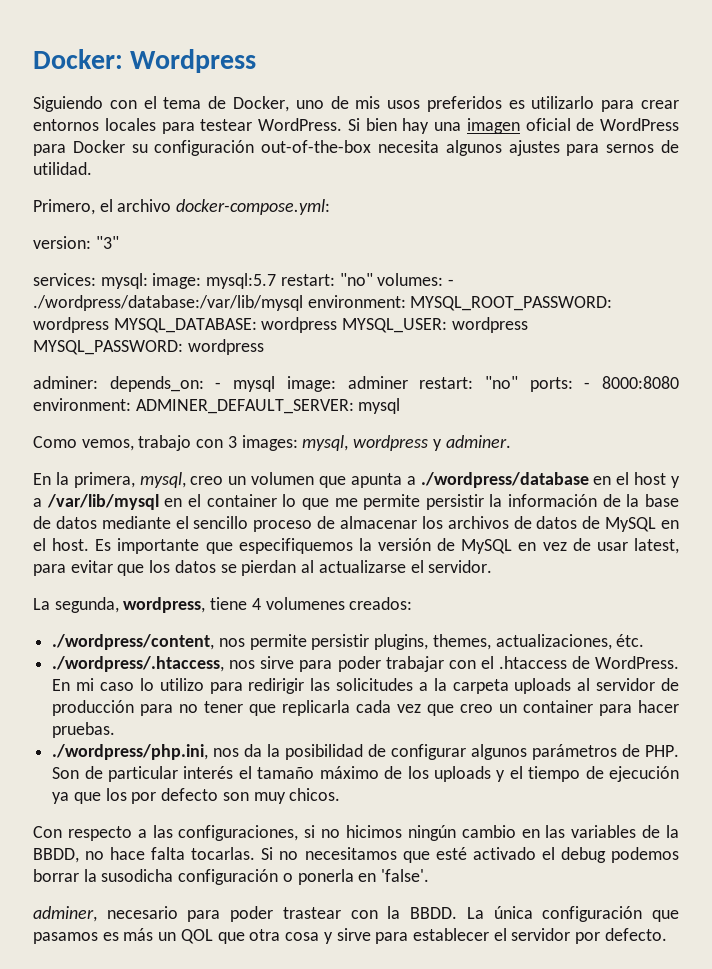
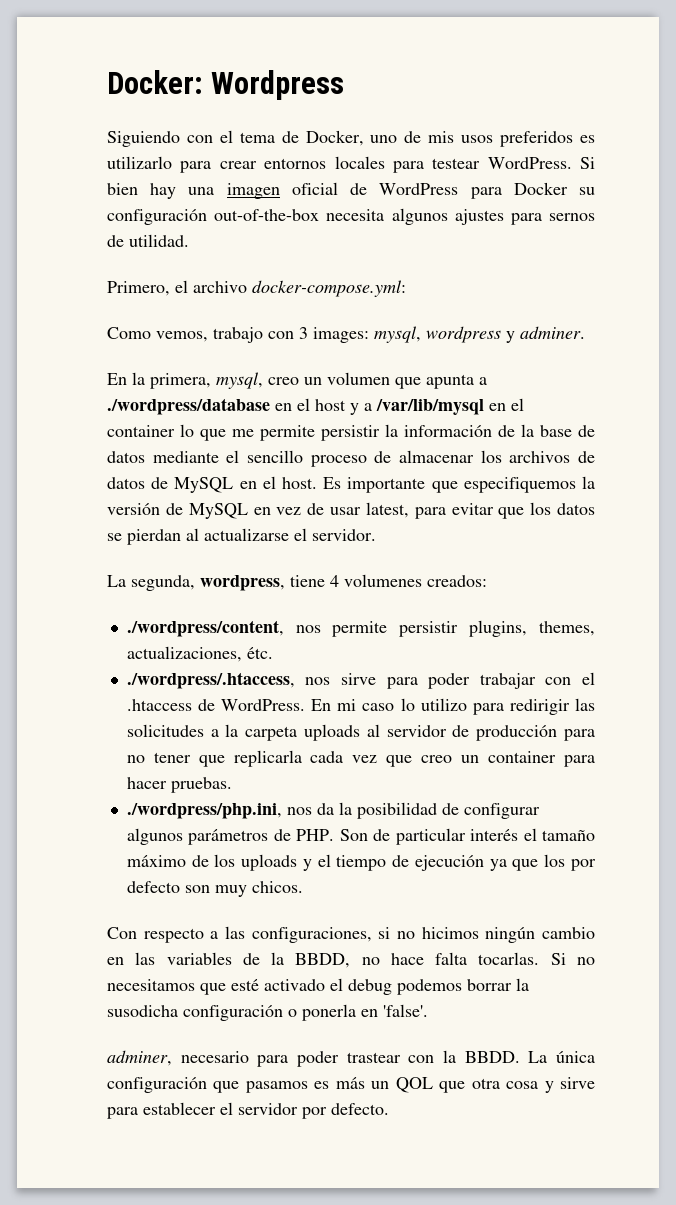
[33,236,119,249] [33,273,455,289] [33,295,613,311] [33,317,528,333] [33,339,264,355] [33,376,679,392] [33,398,401,414] // version: "3" // services: mysql: image: mysql:5.7 restart: "no" volumes: - ./wordpress/database:/var/lib/mysql environment: MYSQL_ROOT_PASSWORD: wordpress MYSQL_DATABASE: wordpress MYSQL_USER: wordpress MYSQL_PASSWORD: wordpress // adminer: depends_on: - mysql image: adminer restart: "no" ports: - 8000:8080 environment: ADMINER_DEFAULT_SERVER: mysql -> (406, 288) none

